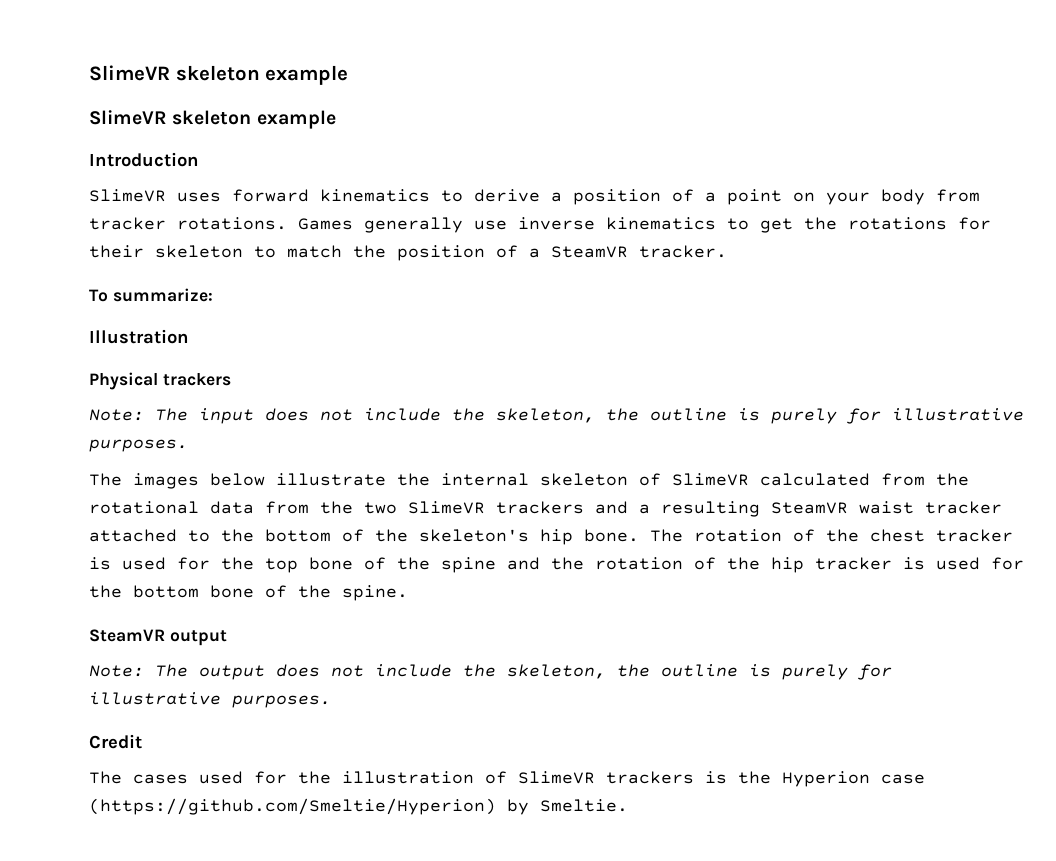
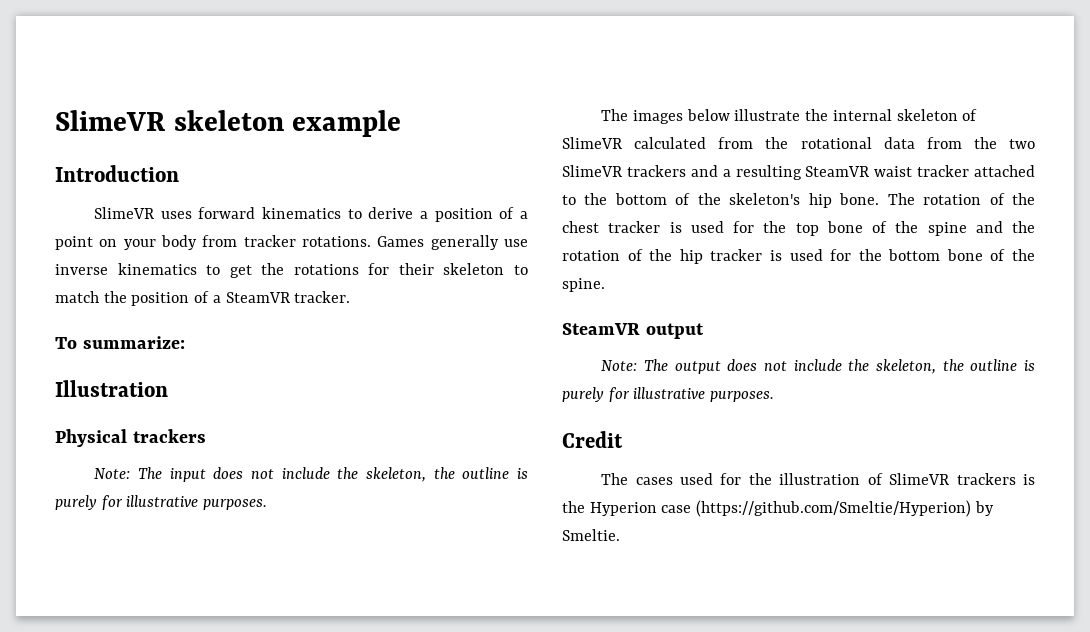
[89,65,349,85] [89,110,336,129] SlimeVR skeleton example // SlimeVR skeleton example -> [55,110,402,137] SlimeVR skeleton example

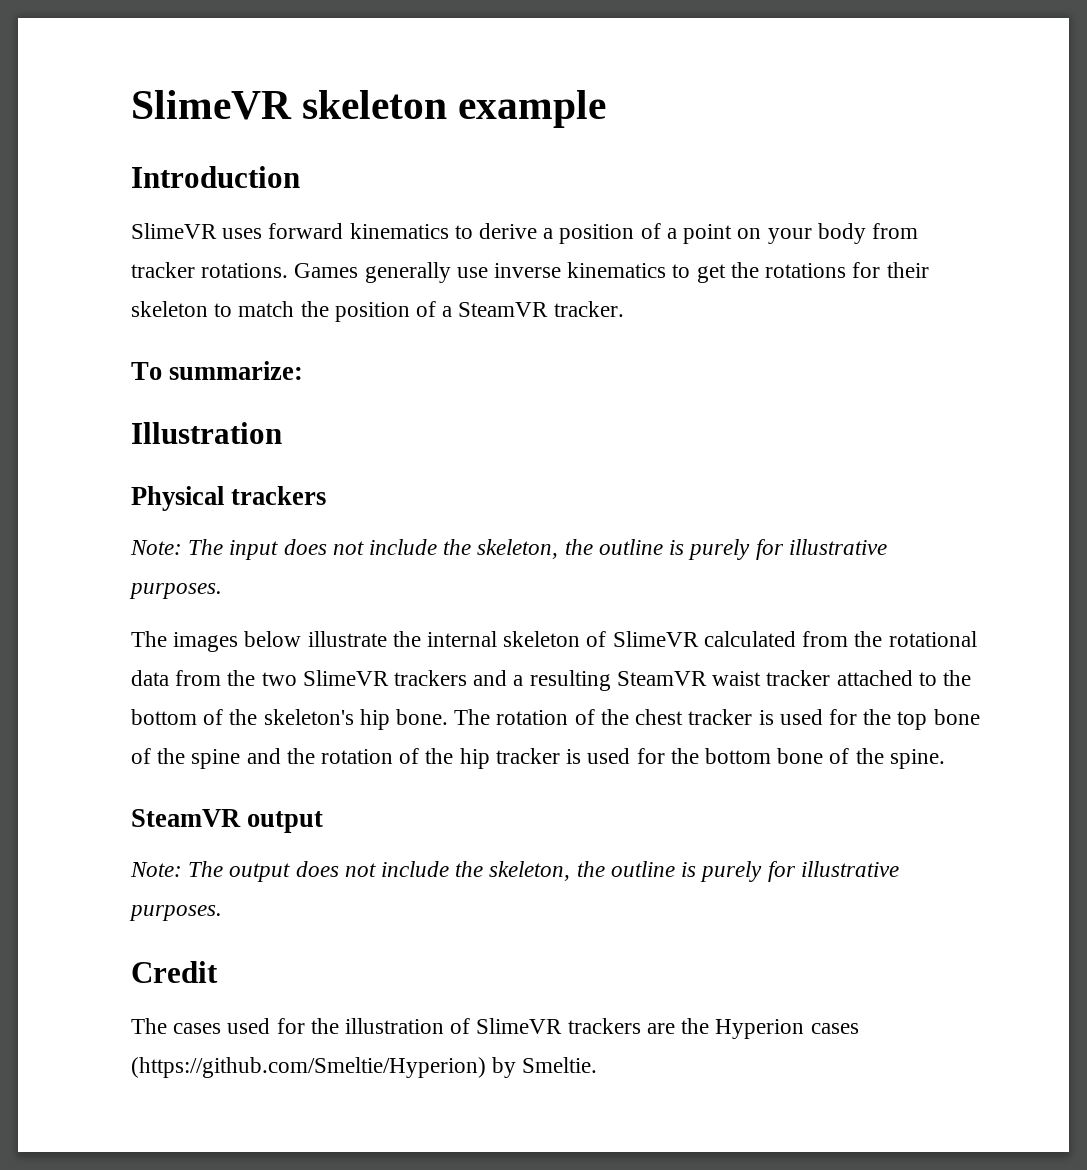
[1023,474,1035,485] is -> [646,1023,675,1034] are
[661,505,692,513] case -> [810,1023,859,1034] cases

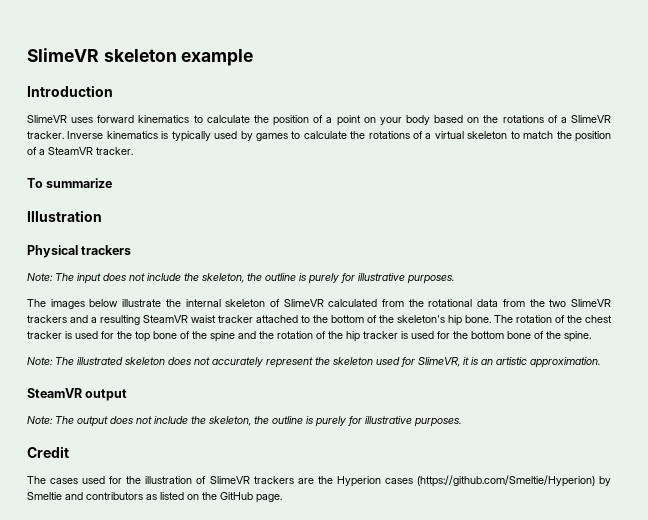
[479,223,554,239] derive a -> [206,115,269,123] calculate the
[871,223,918,239] [131,262,929,283] from tracker rotations. Games generally use inverse kinematics to get the rotations for their -> [434,115,611,123] [27,131,464,142] based on the rotations of a SlimeVR tracker. Inverse kinematics is typically used by games to calculate the rotations of a virtual
[169,361,304,380] summarize: -> [46,178,113,188] summarize
(945, 759) none -> [27,357,600,368] // Note: The illustrated skeleton does not accurately represent the skeleton used for SlimeVR, it is an artistic approximation.
[522,1057,598,1073] Smeltie. -> [27,492,282,503] Smeltie and contributors as listed on the GitHub page.

